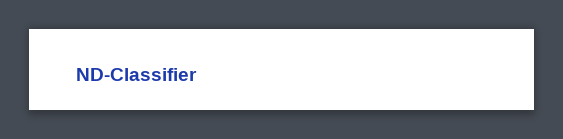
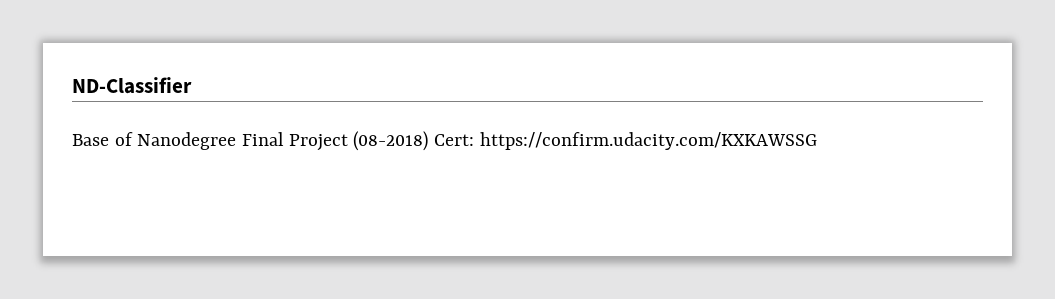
(197, 74) none -> [72,131,817,151] // Base of Nanodegree Final Project (08-2018) Cert: https://confirm.udacity.com/KXKAWSSG

